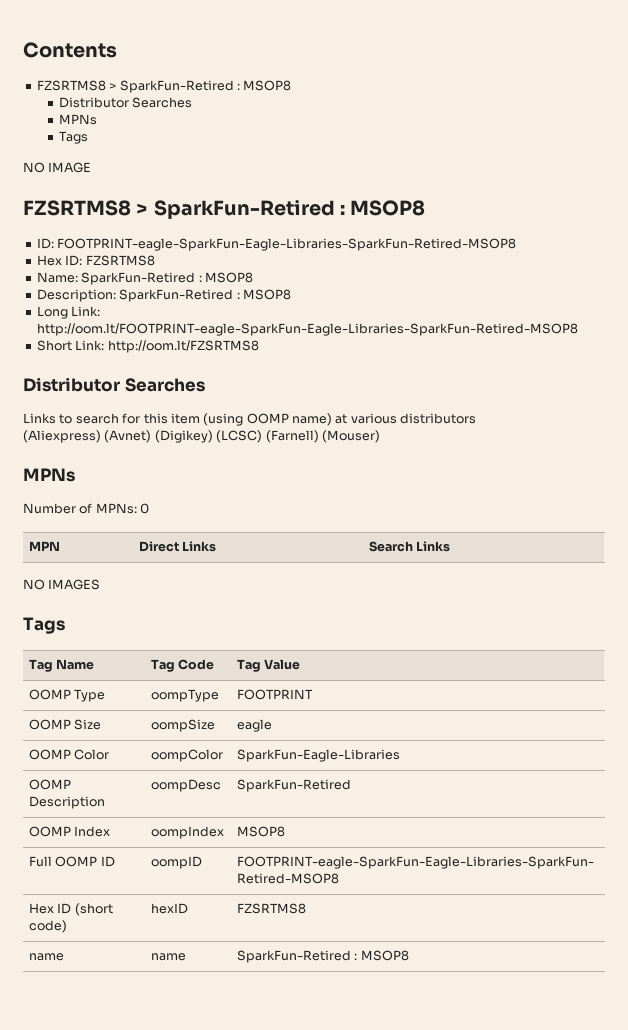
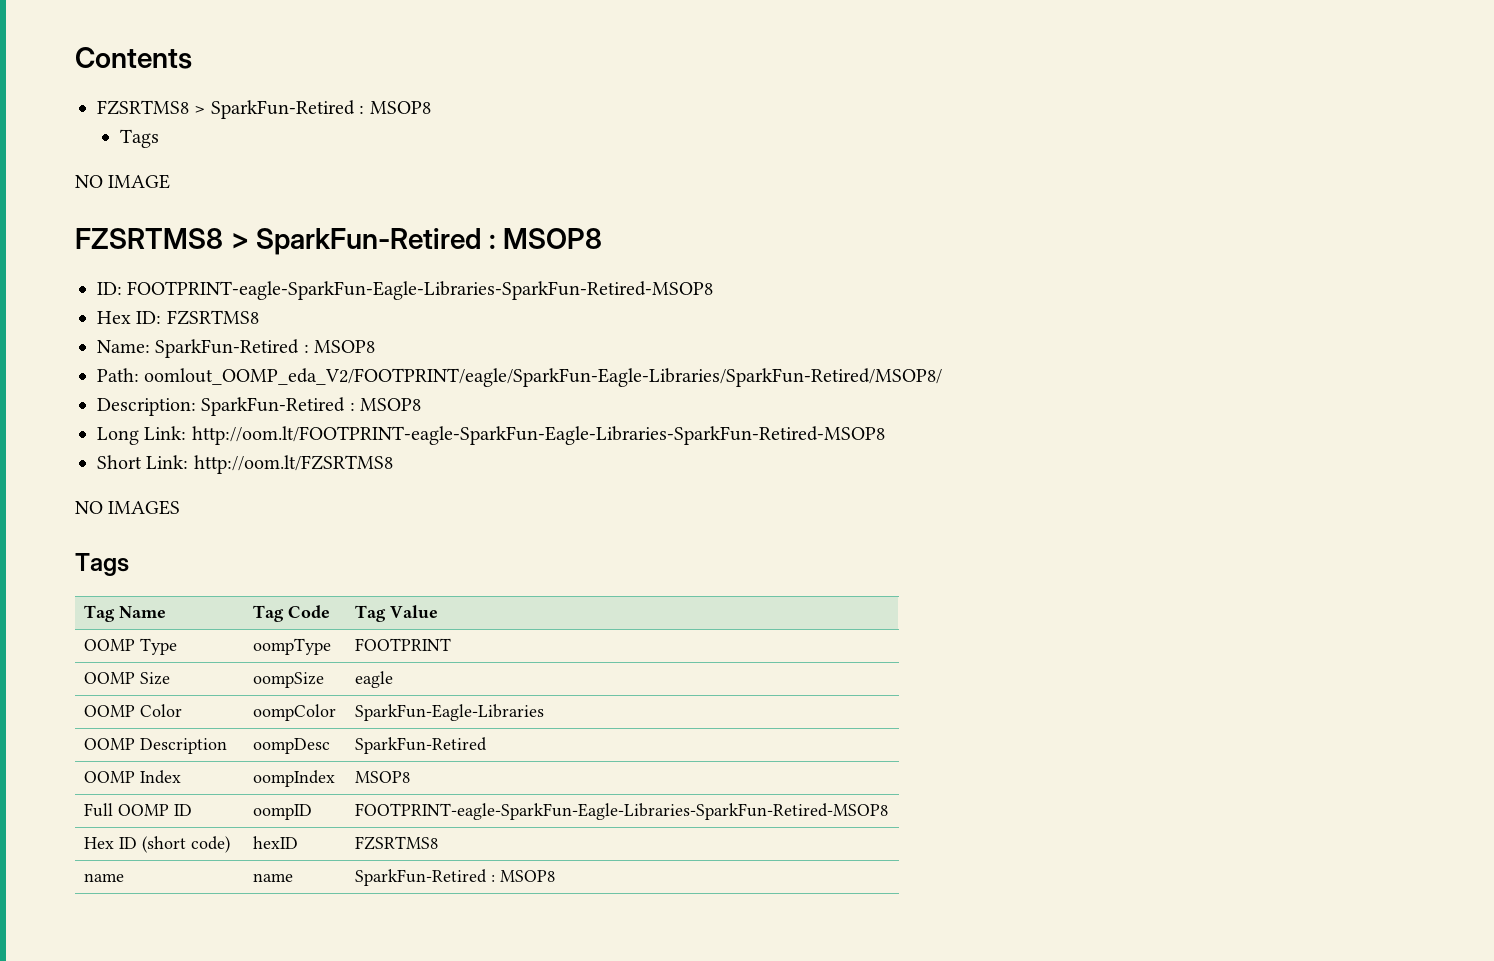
[58,97,193,108] [58,114,97,125] // Distributor Searches // MPNs -> (431, 107) none
(253, 277) none -> [97,368,943,387] // Path: oomlout_OOMP_eda_V2/FOOTPRINT/eagle/SparkFun-Eagle-Libraries/SparkFun-Retired/MSOP8/
[23,377,205,392] [23,413,477,426] [23,430,380,443] [23,468,75,482] [23,503,150,514] [29,541,61,551] [139,541,217,552] [369,541,451,552] // Distributor Searches // Links to search for this item (using OOMP name) at various distributors // (Aliexpress) (Avnet) (Digikey) (LCSC) (Farnell) (Mouser) // MPNs // Number of MPNs: 0 // MPN | Direct Links | Search Links -> (393, 464) none

